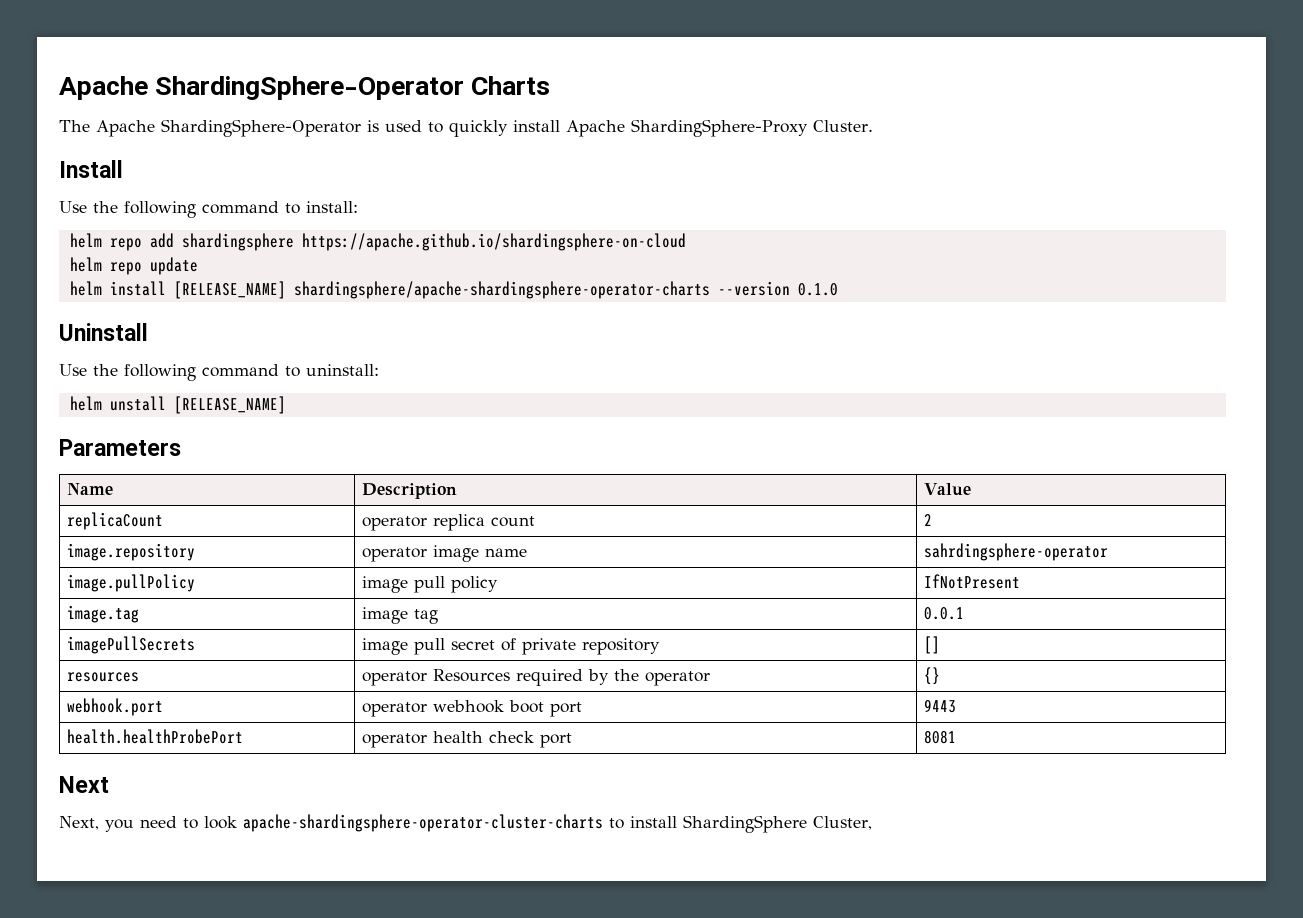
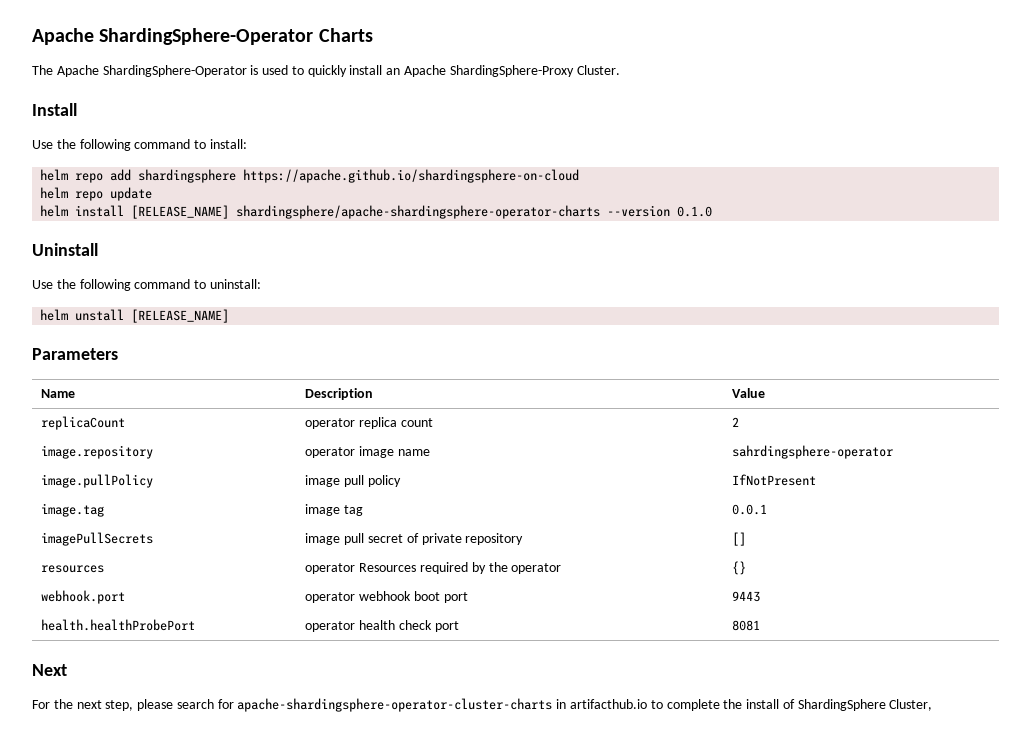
(560, 126) none -> [386,68,401,75] an
[59,814,677,832] Next, you need to look apache-shardingsphere-operator-cluster-charts to install -> [32,698,795,712] For the next step, please search for apache-shardingsphere-operator-cluster-charts in artifacthub.io to complete the install of

